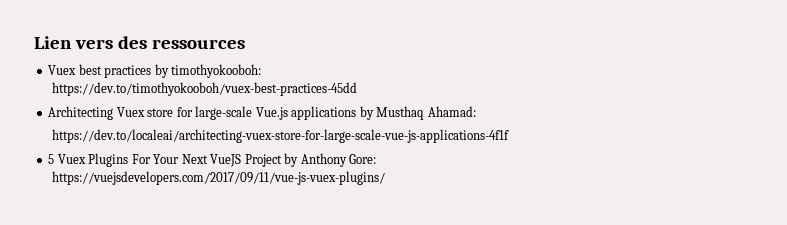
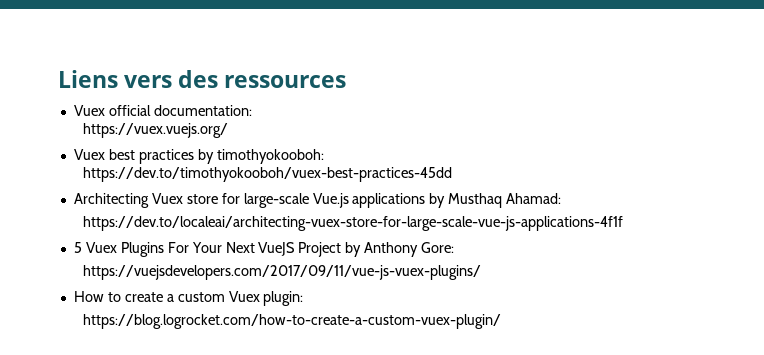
[34,36,72,49] Lien -> [58,70,118,88] Liens
(245, 44) none -> [73,105,252,116] [82,123,228,138] // Vuex official documentation: // https://vuex.vuejs.org/
(386, 178) none -> [73,291,304,306] [82,314,501,329] // How to create a custom Vuex plugin: // https://blog.logrocket.com/how-to-create-a-custom-vuex-plugin/

